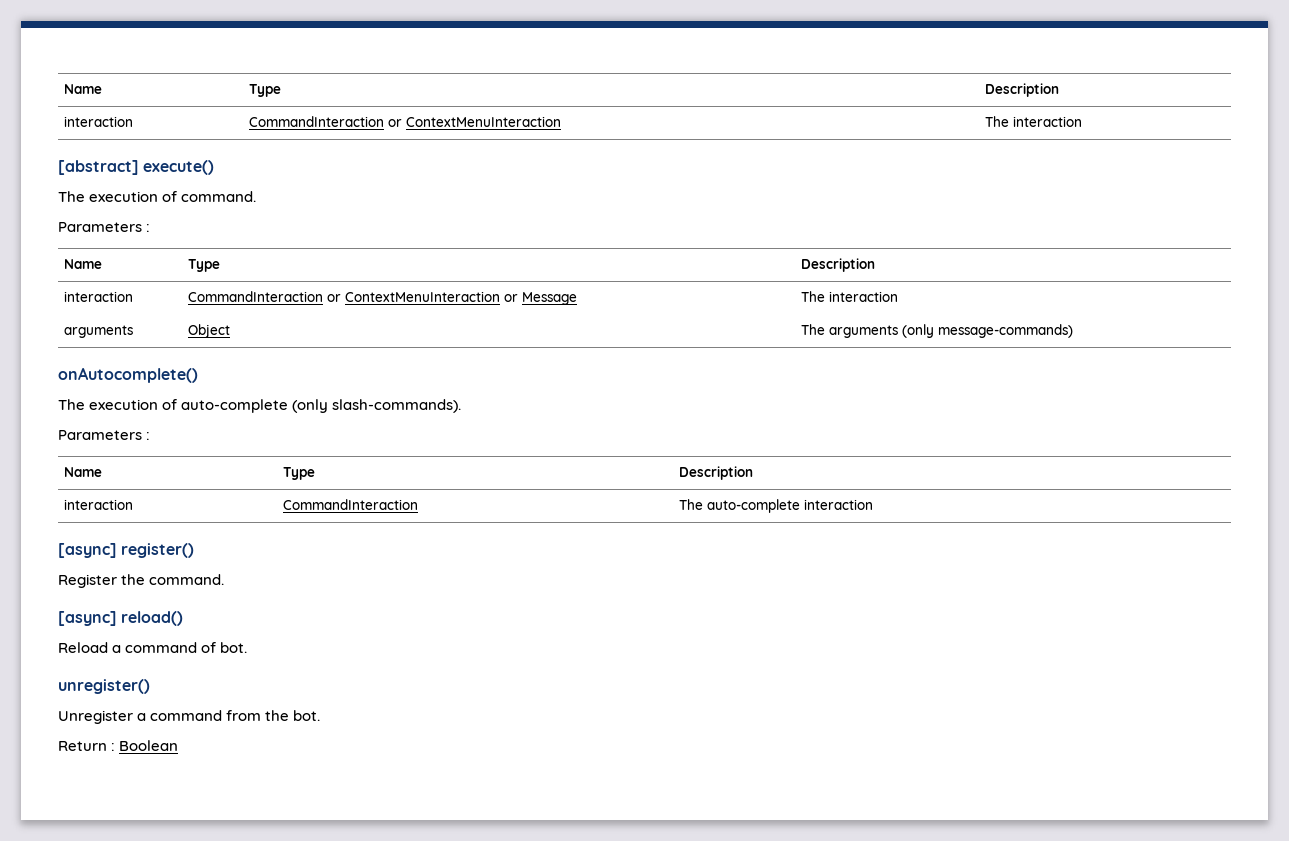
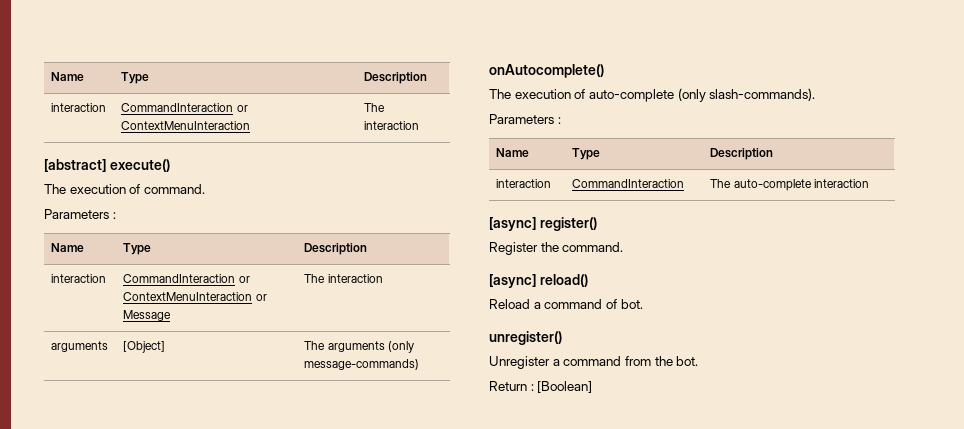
[188,324,231,338] Object -> [123,341,166,353] [Object]
[119,740,179,751] Boolean -> [537,381,593,393] [Boolean]

